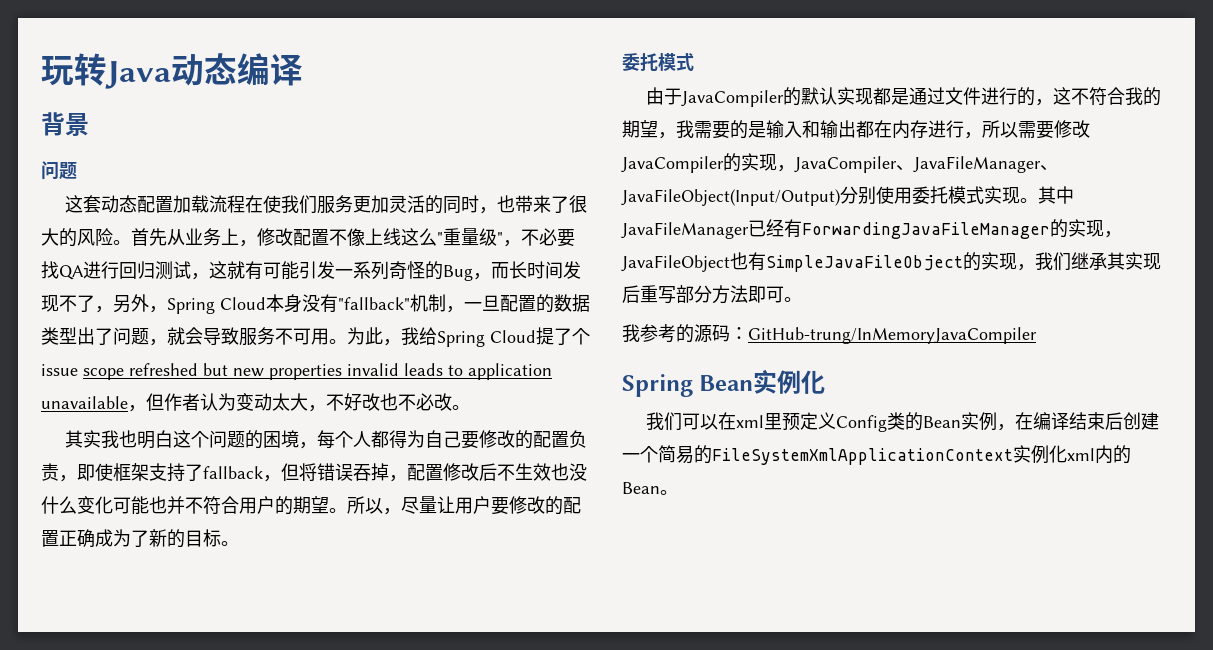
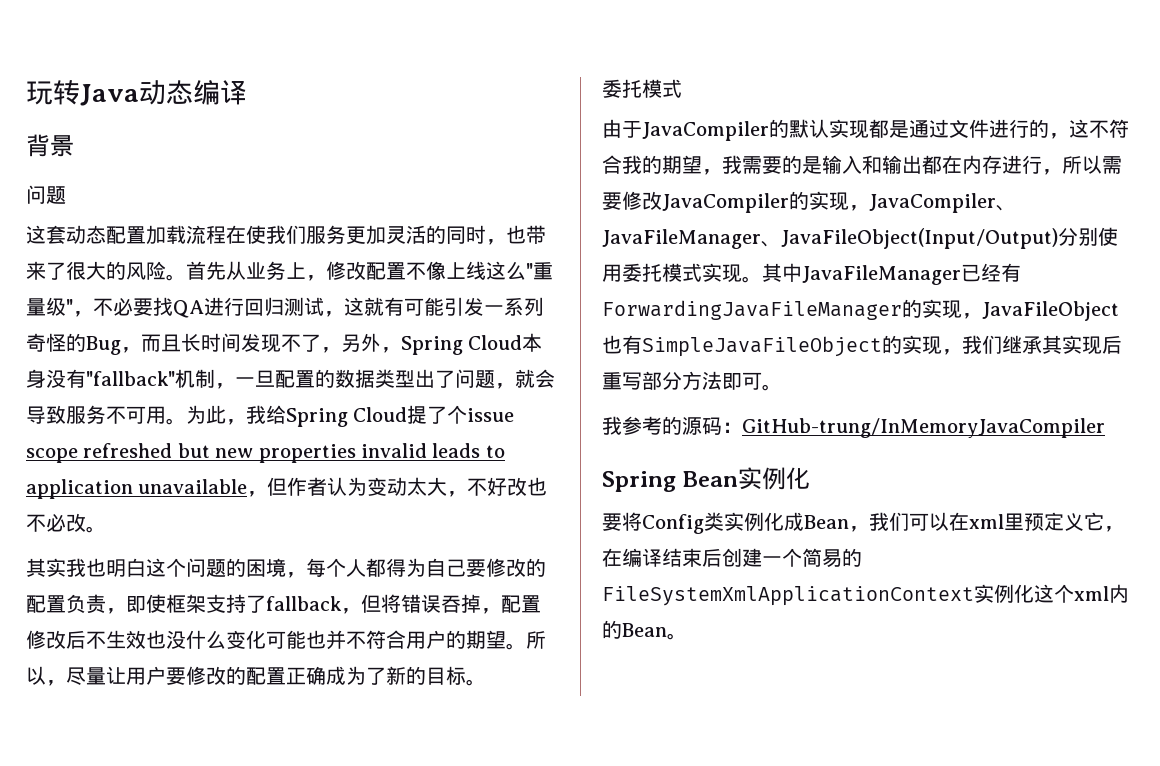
(509, 270) none -> [161,334,181,352] 且
(826, 382) none -> [602,512,869,534] 要将Config类实例化成Bean，
[836,412,998,432] Config类的Bean实例 -> [1084,512,1104,531] 它
(1067, 454) none -> [1034,584,1074,603] 这个

